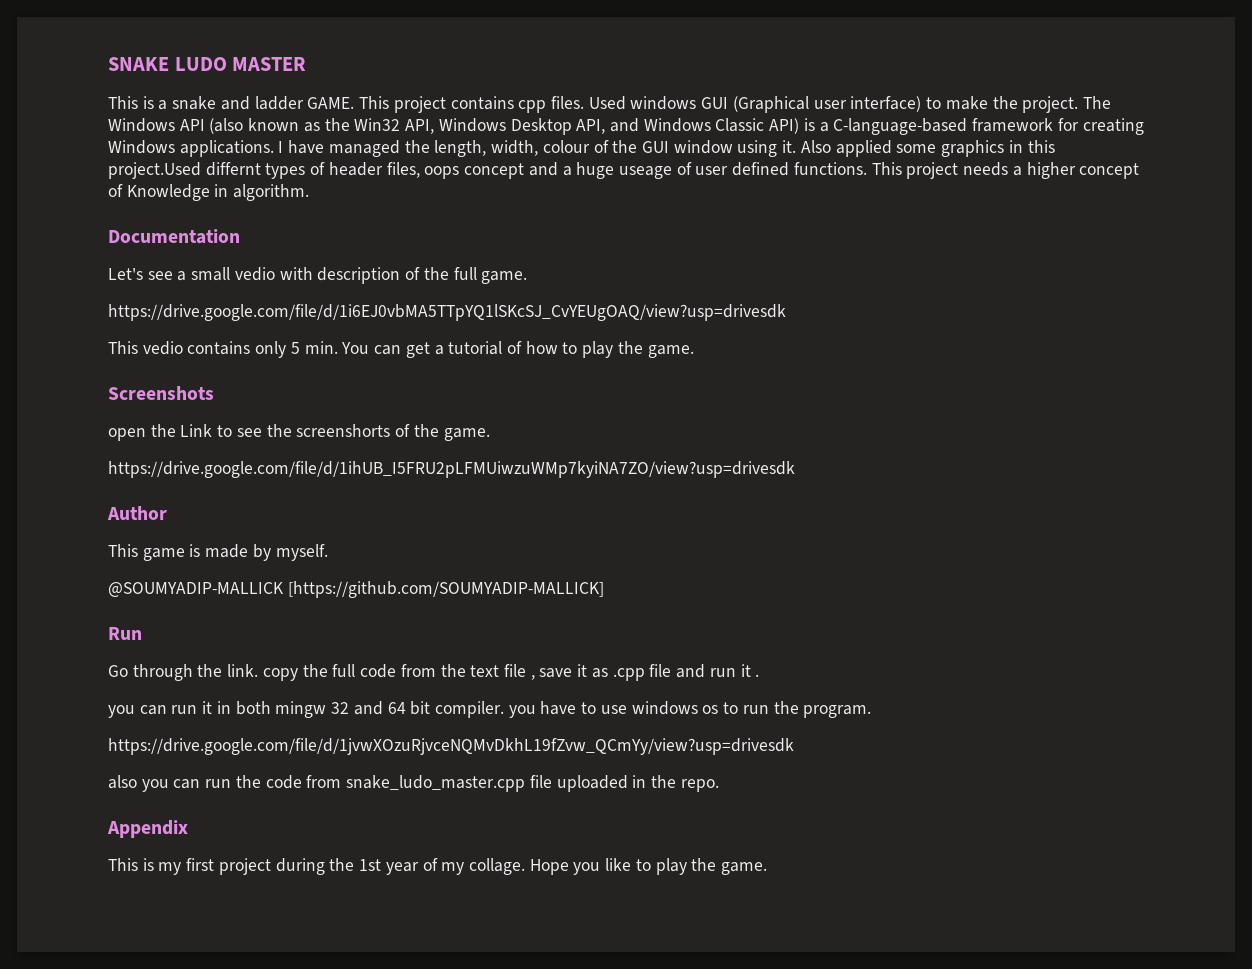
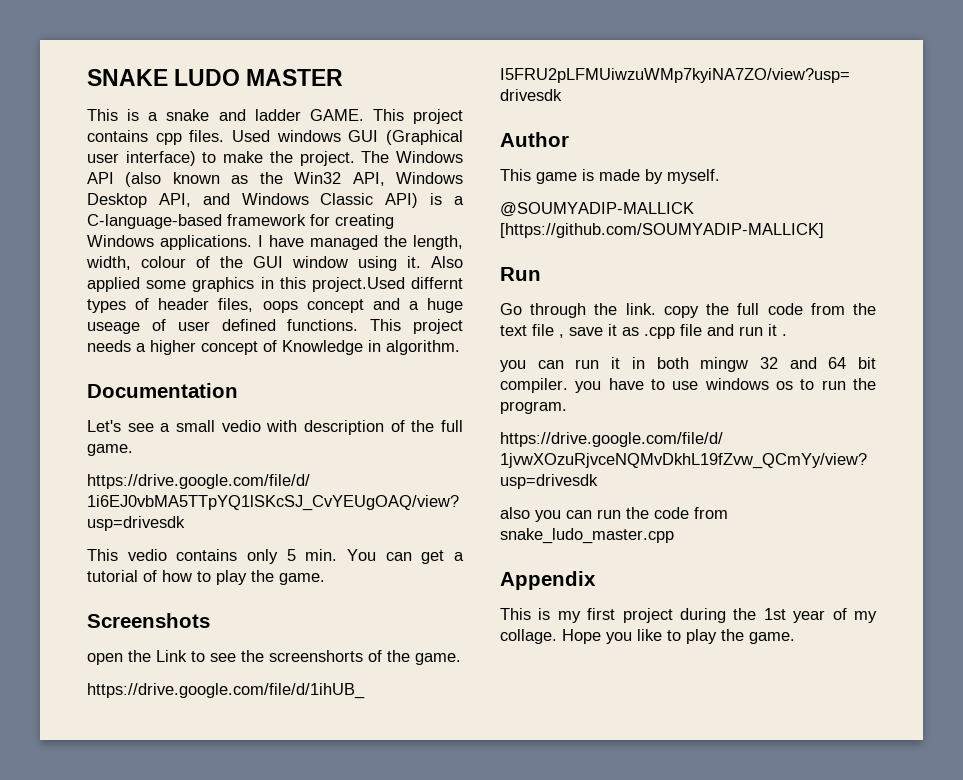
[529,775,719,792] file uploaded in the repo. -> (674, 536) none

